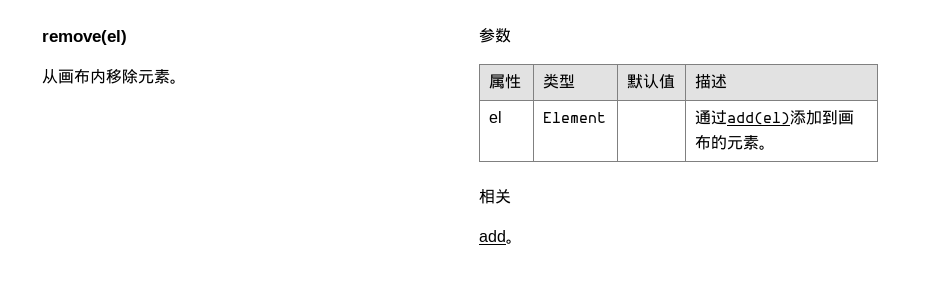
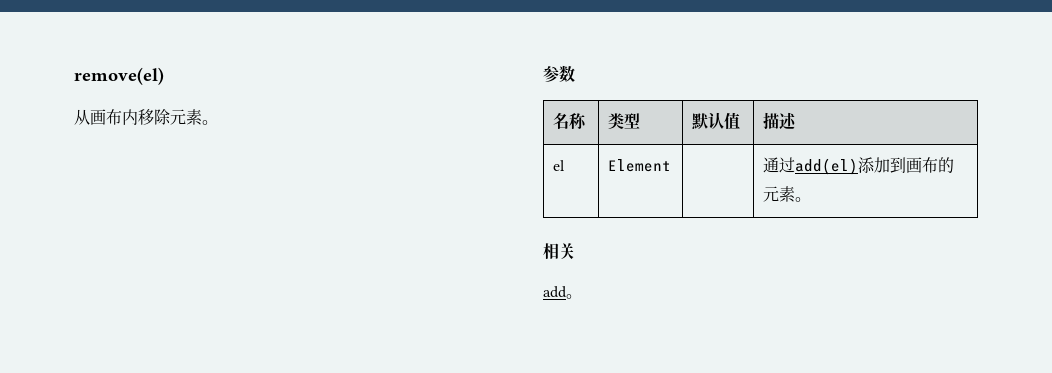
[489,74,522,89] 属性 -> [553,112,588,130] 名称

